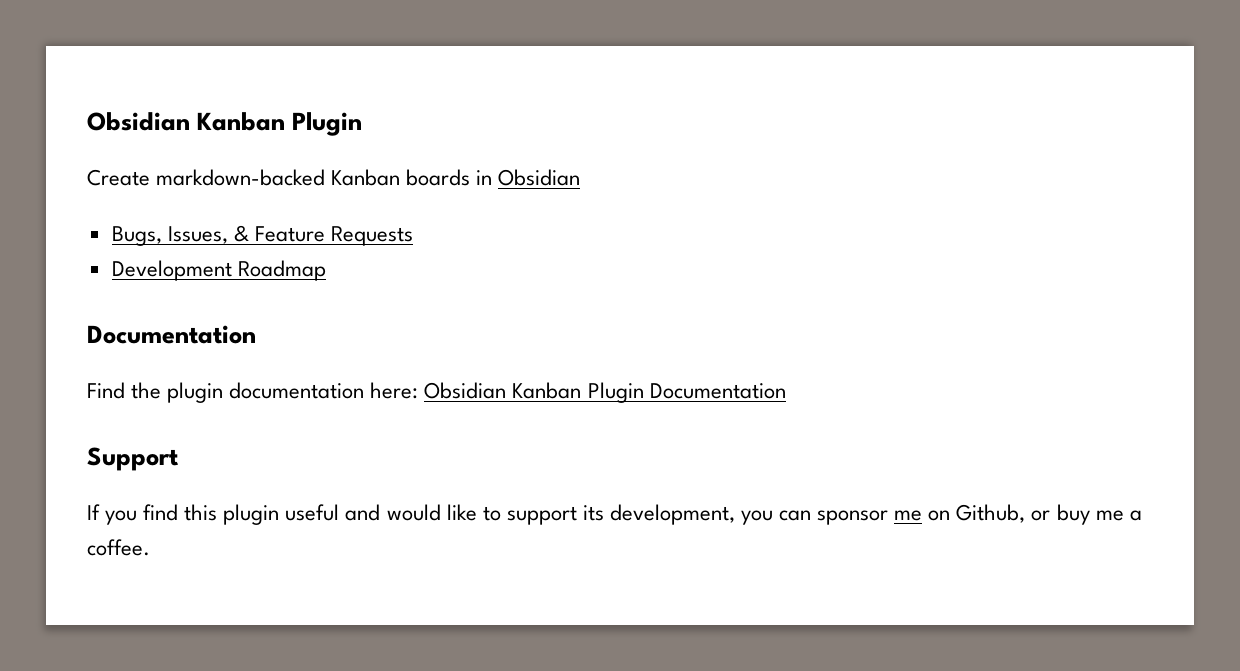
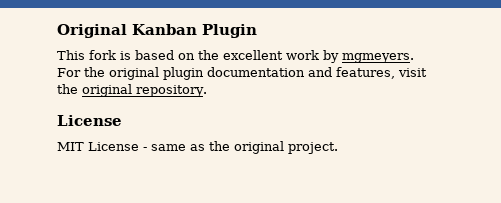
[87,112,190,131] Obsidian -> [57,24,127,38] Original
[87,169,581,186] [111,225,414,246] [111,260,326,281] [87,325,256,344] [87,382,786,403] [87,447,179,471] [87,504,1142,525] [87,539,150,556] Create markdown-backed Kanban boards in Obsidian // Bugs, Issues, & Feature Requests // Development Roadmap // Documentation // Find the plugin documentation here: Obsidian Kanban Plugin Documentation // Support // If you find this plugin useful and would like to support its development, you can sponsor me on Github, or buy me a coffee. -> [57,50,414,63] [57,67,427,80] [57,84,207,97] [57,115,122,126] [57,141,338,154] This fork is based on the excellent work by mgmeyers. For the original plugin documentation and features, visit the original repository. // License // MIT License - same as the original project.

